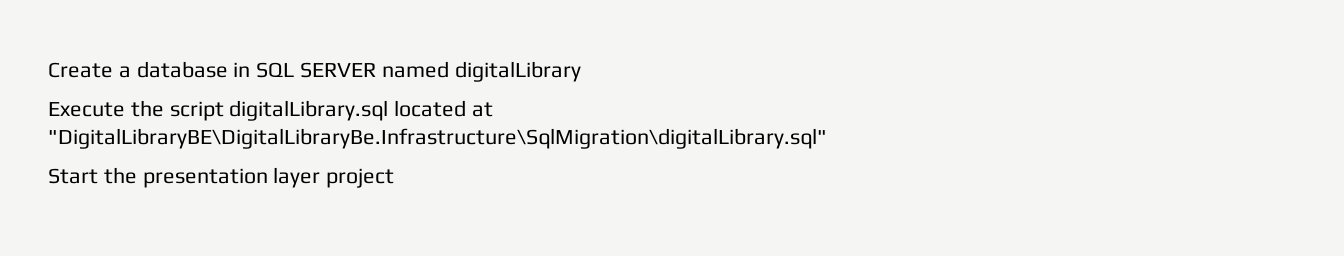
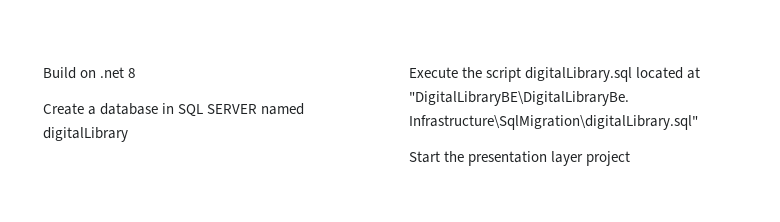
(48, 70) none -> [43,67,136,79] Build on .net 8 //

